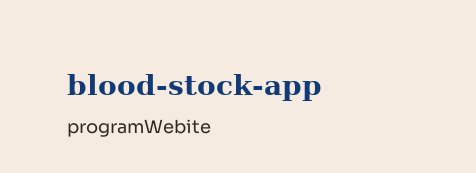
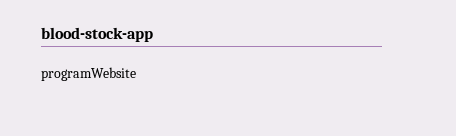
[67,119,211,137] programWebite -> [41,67,136,81] programWebsite

